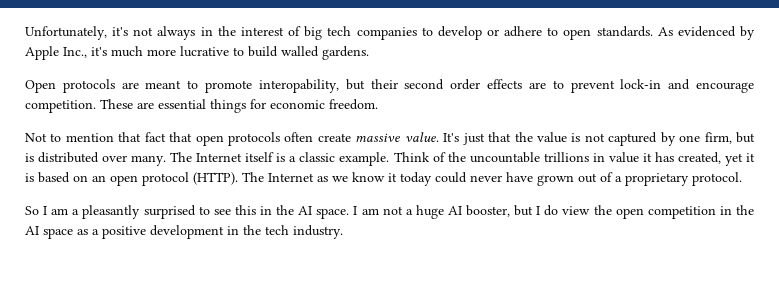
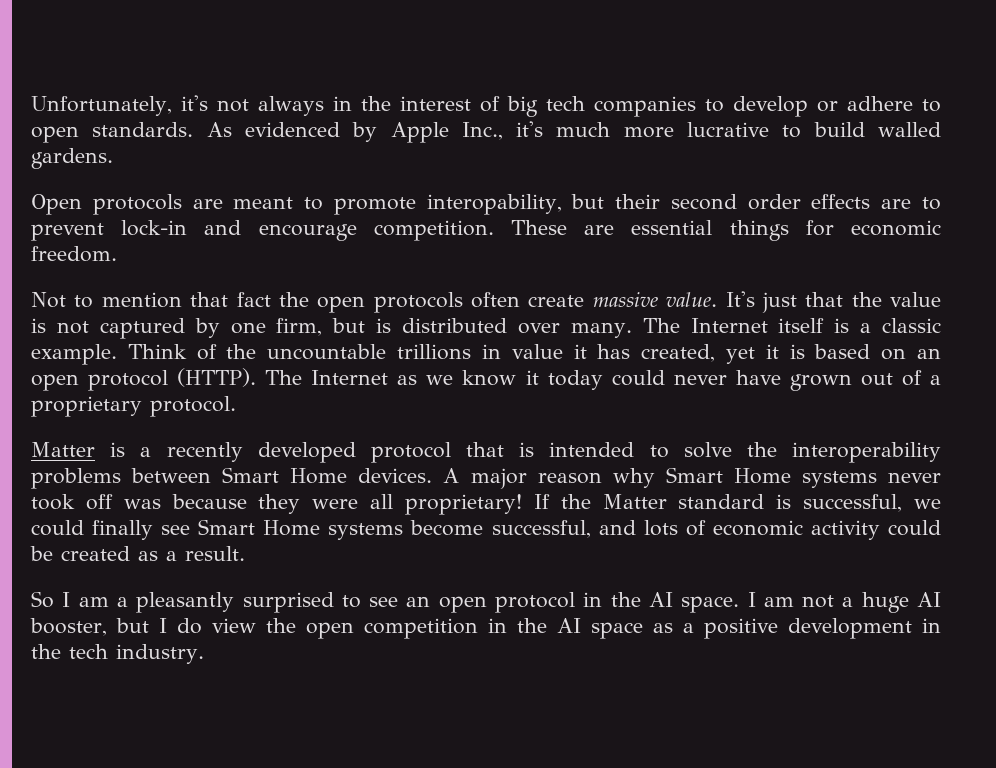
[169,132,193,142] that -> [278,292,309,307] the
(742, 179) none -> [31,442,941,463] [31,467,942,489] [31,494,942,515] [31,519,942,540] [30,546,245,561] // Matter is a recently developed protocol that is intended to solve the interoperability problems between Smart Home devices. A major reason why Smart Home systems never took off was because they were all proprietary! If the Matter standard is successful, we could finally see Smart Home systems become successful, and lots of economic activity could be created as a result.
[234,205,256,215] this -> [406,592,575,613] an open protocol

